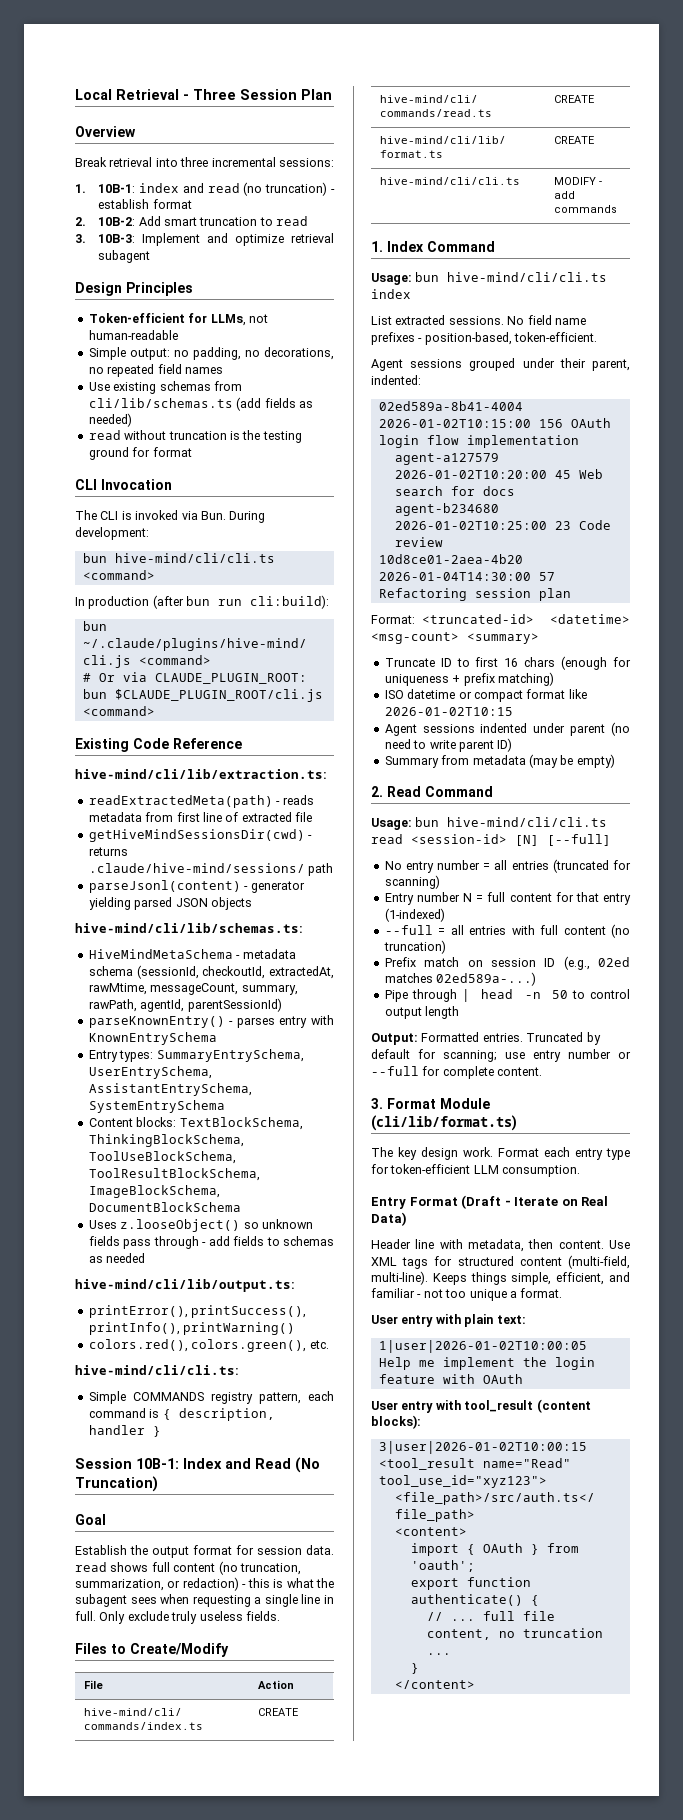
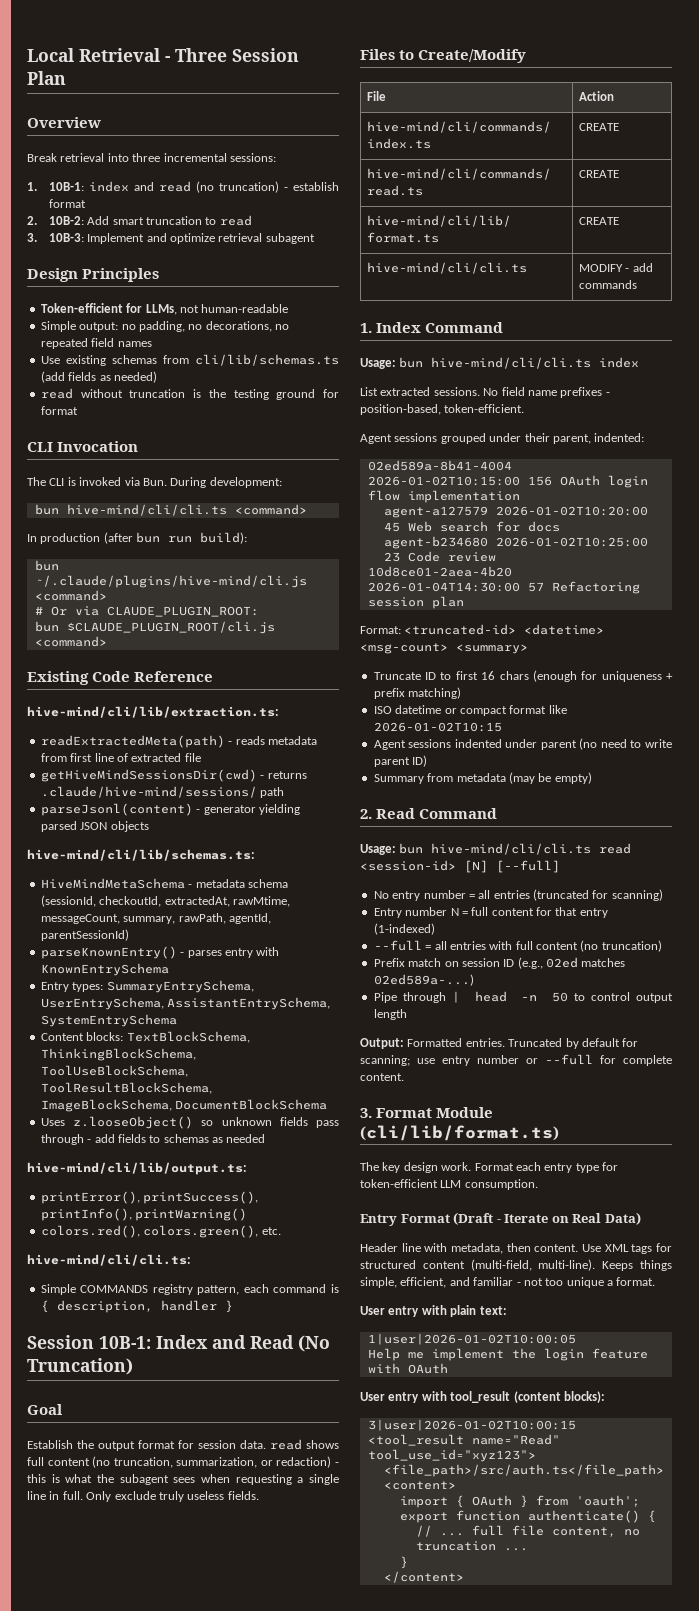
[250,595,330,609] cli:build): -> [200,532,248,544] build):

